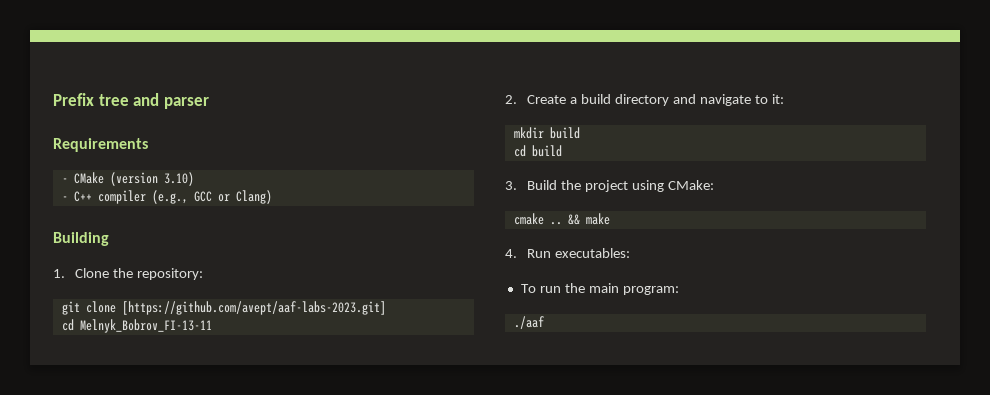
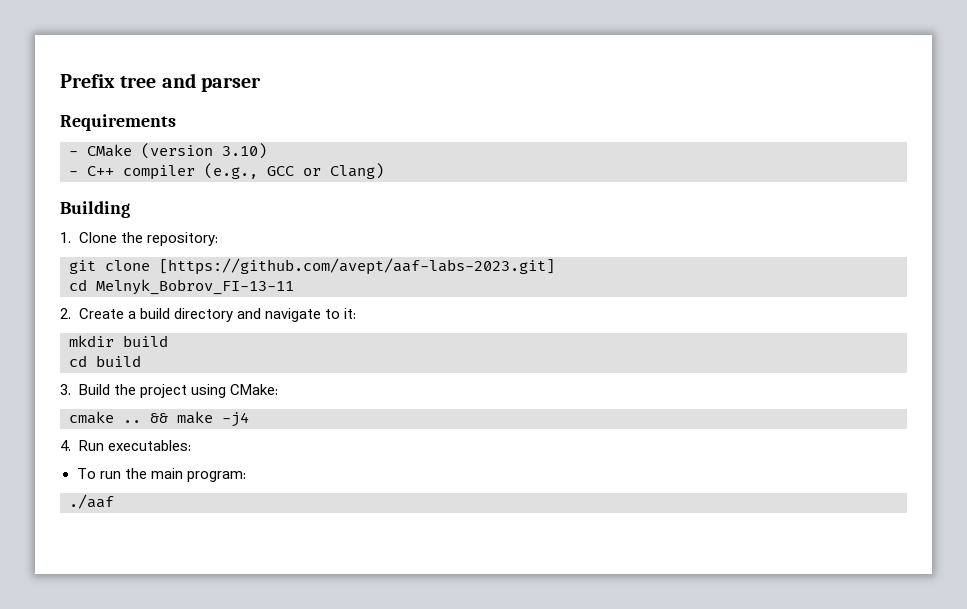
(610, 219) none -> [222,412,249,427] -j4

